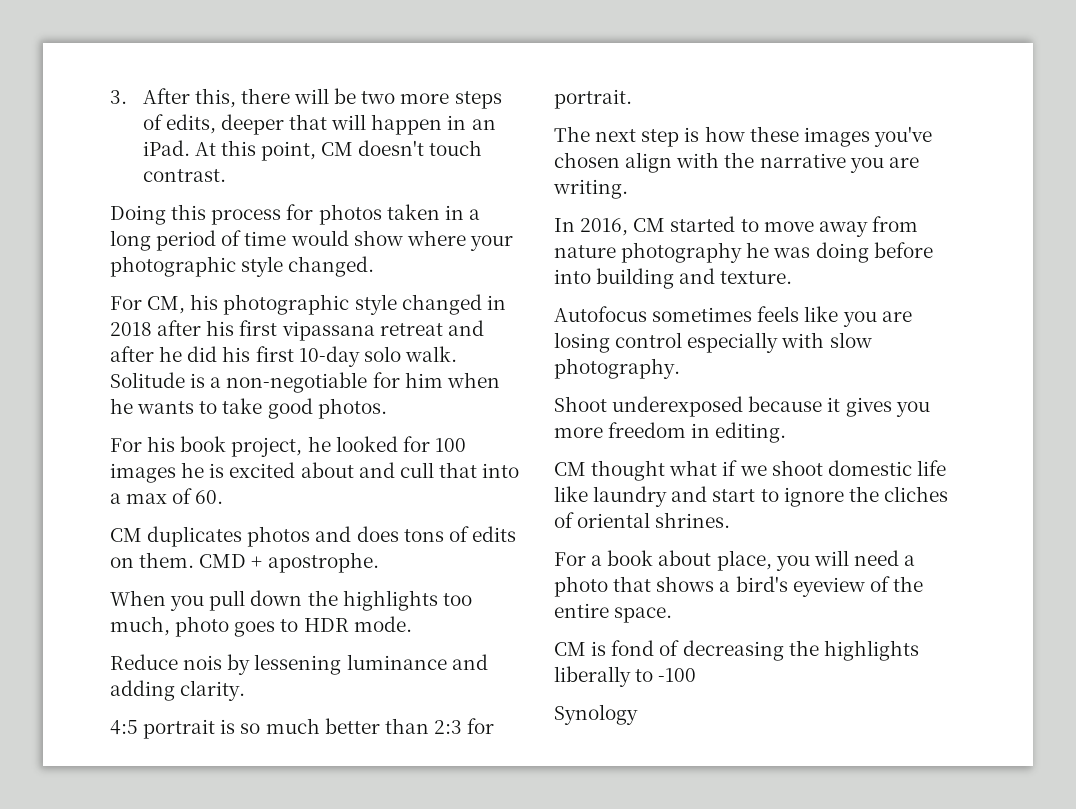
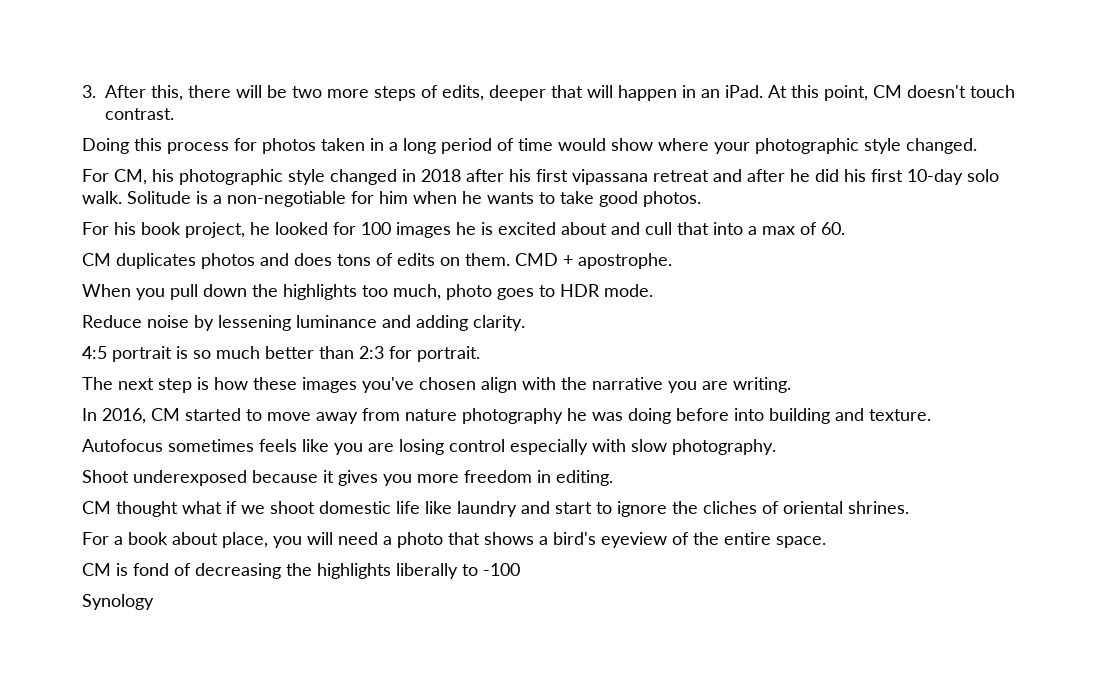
[183,655,223,670] nois -> [147,315,189,328] noise

